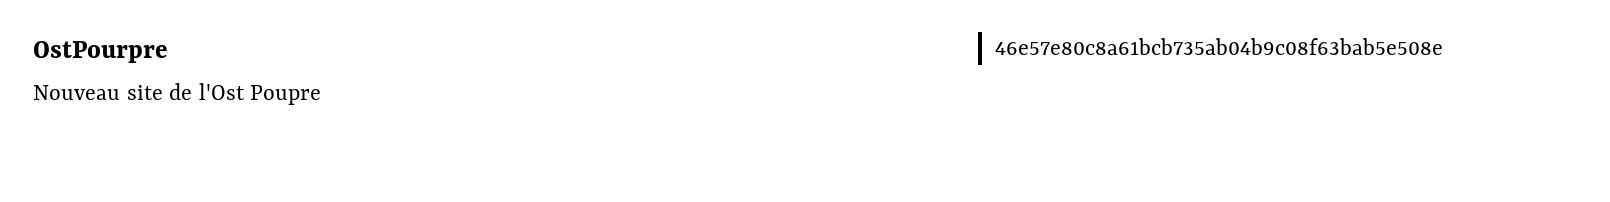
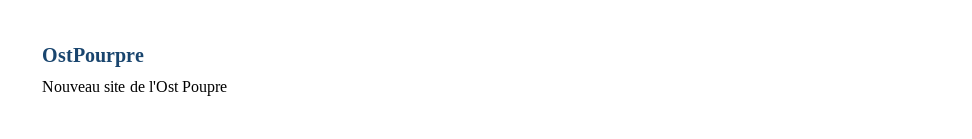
[995,38,1444,55] // 46e57e80c8a61bcb735ab04b9c08f63bab5e508e -> (228, 88) none

